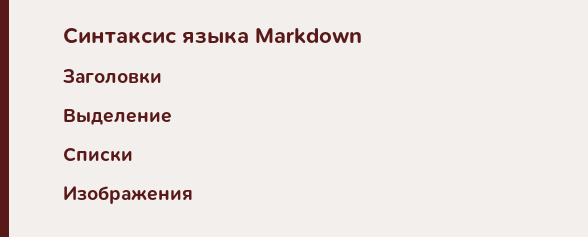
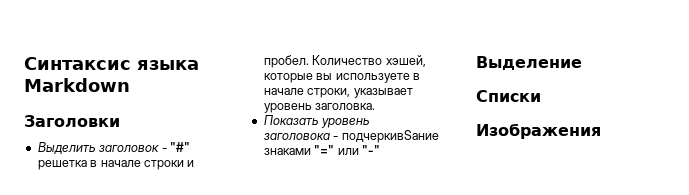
(162, 76) none -> [37,142,190,154] [37,160,195,170] [263,55,426,68] [263,73,420,83] [263,88,413,98] [263,103,376,113] [263,115,371,128] [263,130,439,143] [263,145,380,155] // Выделить заголовок - "#" решетка в начале строки и пробел. Количество хэшей, которые вы используете в начале строки, указывает уровень заголовка. // Показать уровень заголовока - подчеркивSание знаками "=" или "-"

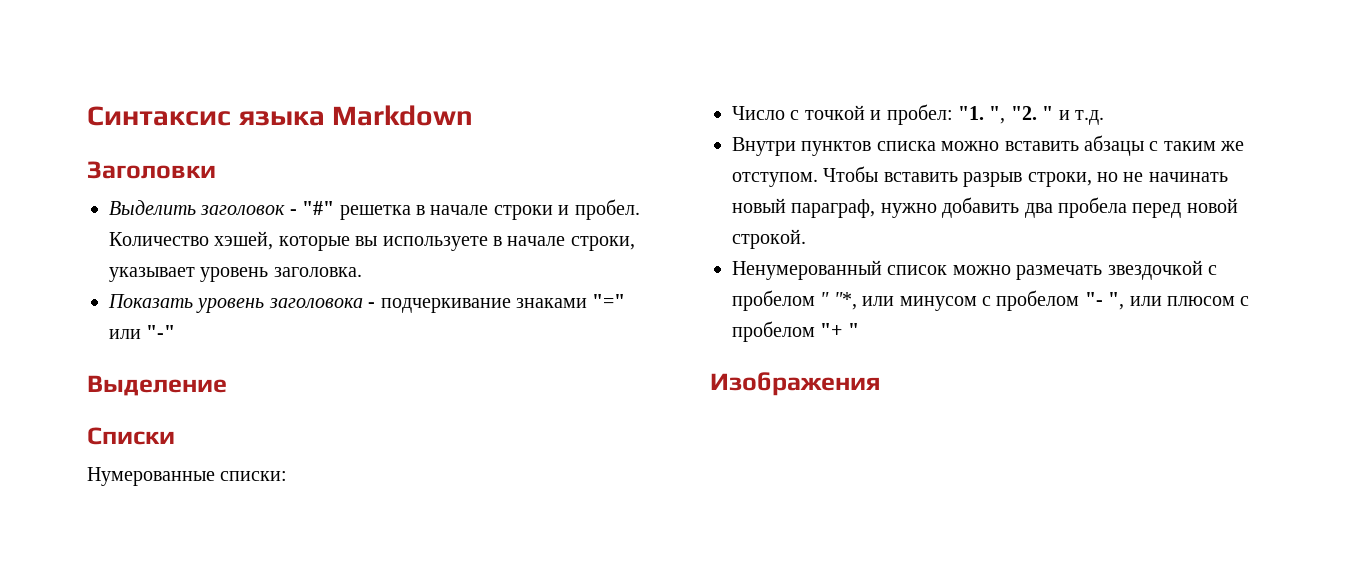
[341,130,439,143] подчеркивSание -> [380,298,511,313] подчеркивание
(541, 96) none -> [87,467,288,486] [732,104,1104,125] [732,135,1245,156] [732,166,1228,187] [732,197,1238,218] [732,229,806,249] [732,260,1217,280] [732,290,1250,311] [732,321,859,342] // Нумерованные списки: // Число с точкой и пробел: "1. ", "2. " и т.д. // Внутри пунктов списка можно вставить абзацы с таким же отступом. Чтобы вставить разрыв строки, но не начинать новый параграф, нужно добавить два пробела перед новой строкой. // Ненумерованный список можно размечать звездочкой с пробелом " "*, или минусом с пробелом "- ", или плюсом с пробелом "+ "

